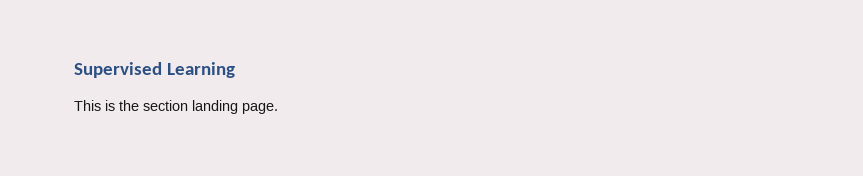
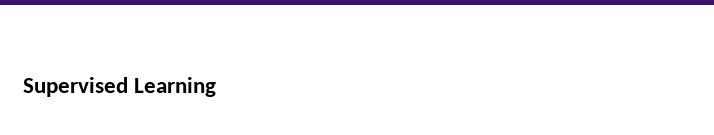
[74,100,278,114] // This is the section landing page. -> (217, 87) none

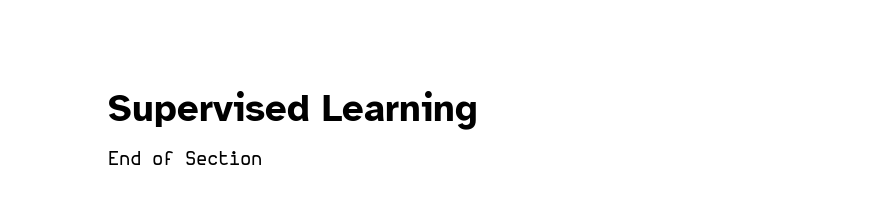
(217, 87) none -> [108,151,262,165] // End of Section

